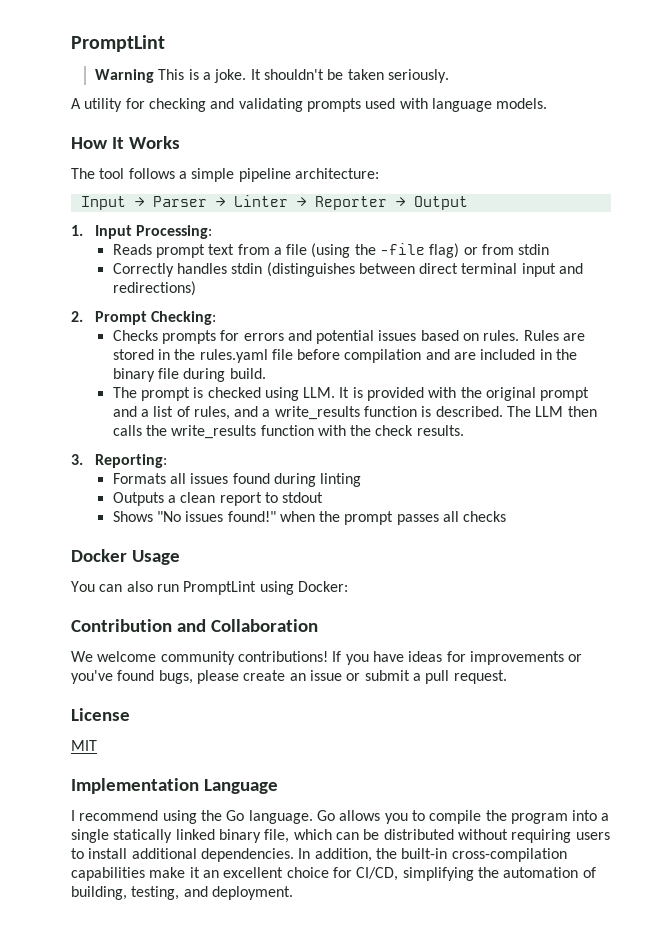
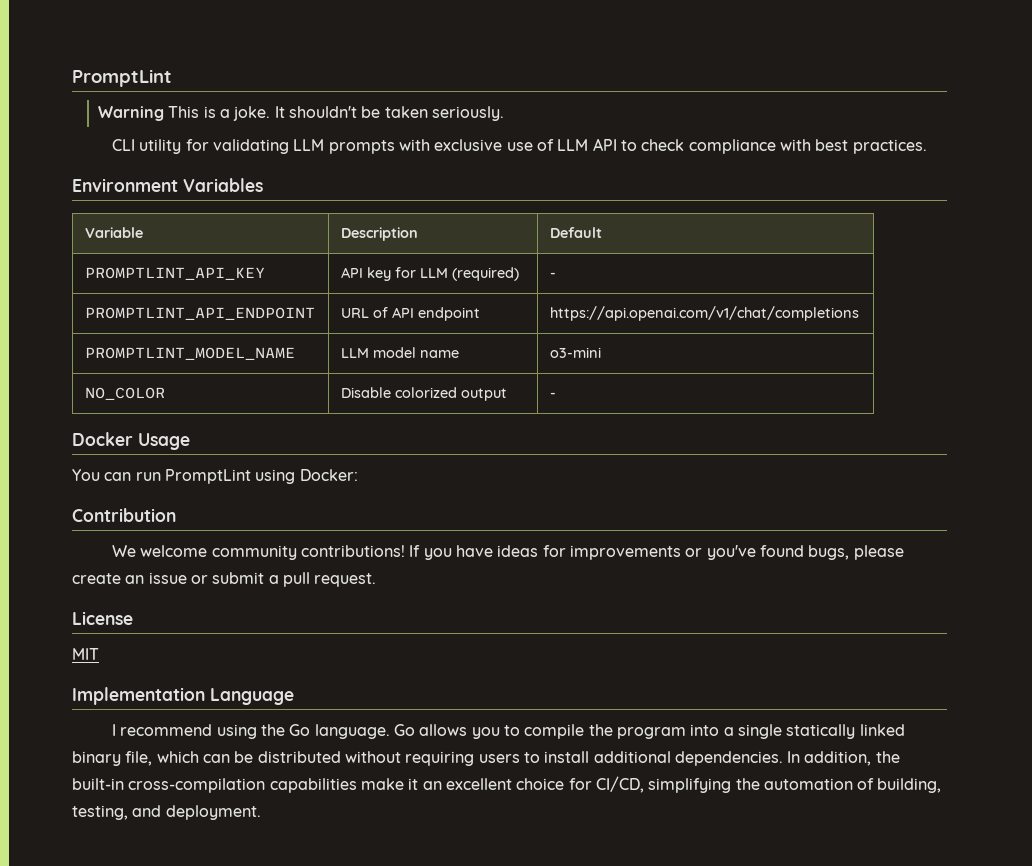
[71,98,81,109] A -> [112,139,136,151] CLI
[148,98,548,112] [71,136,180,149] [71,168,379,182] [80,195,468,210] [71,225,213,239] [112,243,550,258] [112,262,584,277] [112,281,196,296] [71,311,217,325] [112,330,586,344] [112,349,578,363] [112,368,266,382] [112,387,590,401] [112,406,597,420] [112,425,464,439] [71,454,167,468] [112,473,362,487] [112,492,324,506] [112,511,507,525] checking and validating prompts used with language models. // How It Works // The tool follows a simple pipeline architecture: // Input → Parser → Linter → Reporter → Output // 1. Input Processing: // Reads prompt text from a file (using the -file flag) or from stdin // Correctly handles stdin (distinguishes between direct terminal input and redirections) // 2. Prompt Checking: // Checks prompts for errors and potential issues based on rules. Rules are stored in the rules.yaml file before compilation and are included in the binary file during build. // The prompt is checked using LLM. It is provided with the original prompt and a list of rules, and a write_results function is described. The LLM then calls the write_results function with the check results. // 3. Reporting: // Formats all issues found during linting // Outputs a clean report to stdout // Shows "No issues found!" when the prompt passes all checks -> [213,138,927,154] [72,178,263,192] [84,227,143,238] [340,227,418,241] [549,227,602,238] [84,267,265,280] [340,267,519,281] [549,272,556,278] [84,307,315,320] [340,307,480,321] [549,306,859,321] [84,347,295,360] [340,347,459,358] [549,347,601,358] [84,387,165,400] [340,387,507,401] [549,392,556,398] validating LLM prompts with exclusive use of LLM API to check compliance with best practices. // Environment Variables // Variable | Description | Default // PROMPTLINT_API_KEY | API key for LLM (required) | - // PROMPTLINT_API_ENDPOINT | URL of API endpoint | https://api.openai.com/v1/chat/completions // PROMPTLINT_MODEL_NAME | LLM model name | o3-mini // NO_COLOR | Disable colorized output | -
[126,581,153,592] also -> (132, 476) none
[176,619,318,632] and Collaboration -> (176, 515) none

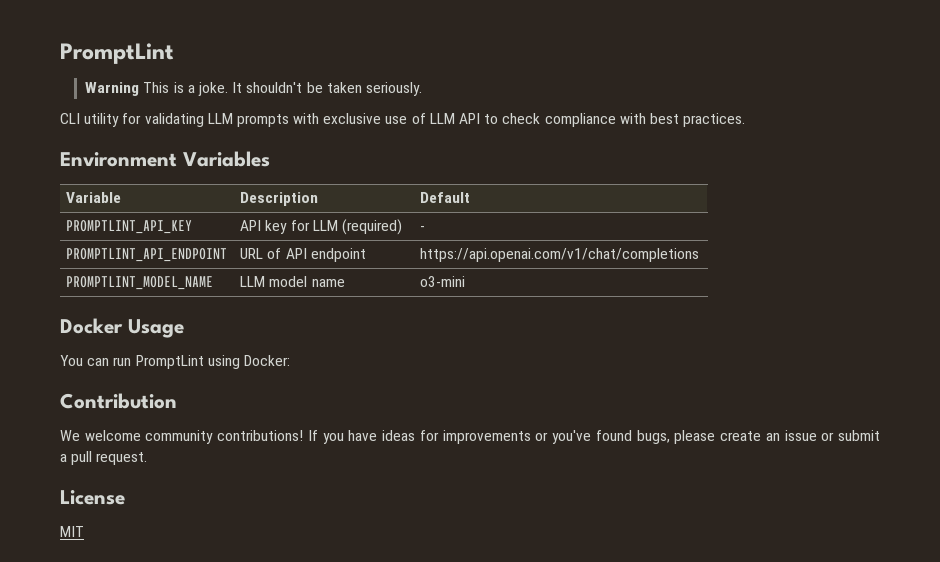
[84,387,165,400] [340,387,507,401] [549,392,556,398] // NO_COLOR | Disable colorized output | - -> (466, 281) none
[72,687,294,705] [112,724,905,739] [72,751,900,766] [72,776,942,793] [72,805,261,820] // Implementation Language // I recommend using the Go language. Go allows you to compile the program into a single statically linked binary file, which can be distributed without requiring users to install additional dependencies. In addition, the built-in cross-compilation capabilities make it an excellent choice for CI/CD, simplifying the automation of building, testing, and deployment. -> (84, 531) none

